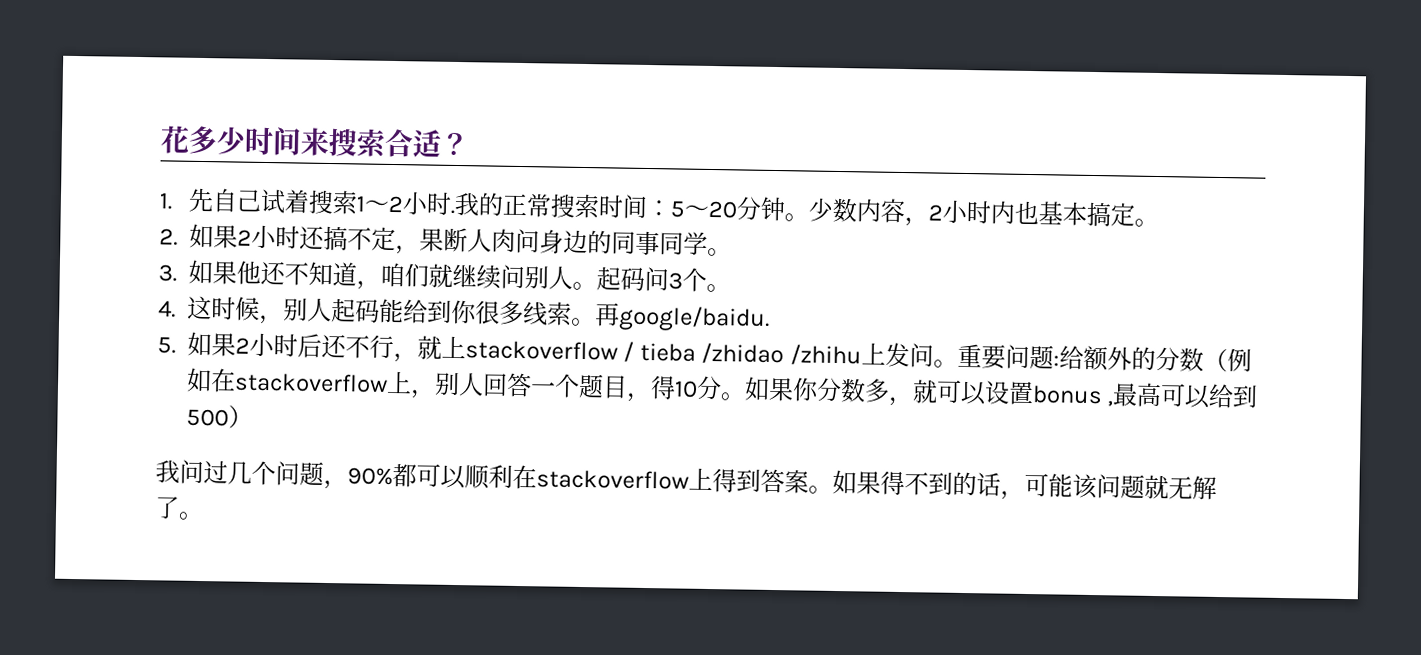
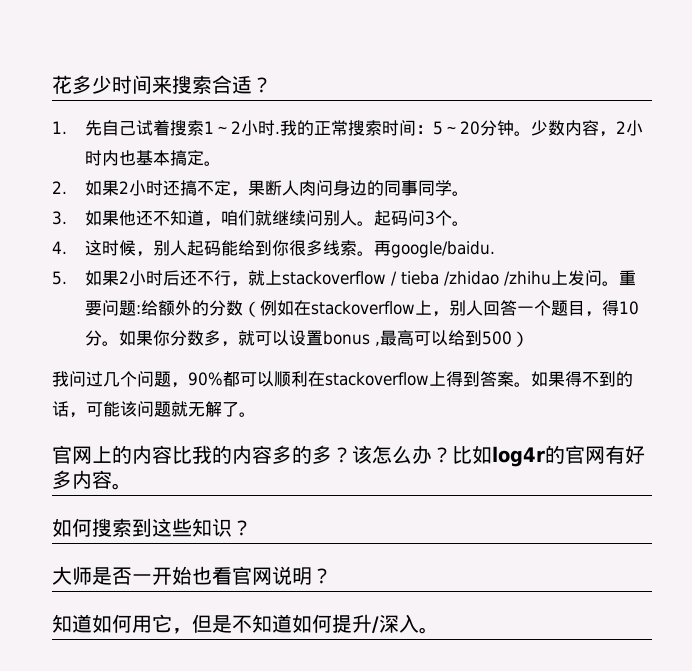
(204, 516) none -> [52,445,645,467] [52,470,132,490] [52,518,252,537] [52,566,332,585] [52,614,439,634] // 官网上的内容比我的内容多的多？该怎么办？比如log4r的官网有好多内容。 // 如何搜索到这些知识？ // 大师是否一开始也看官网说明？ // 知道如何用它，但是不知道如何提升/深入。

